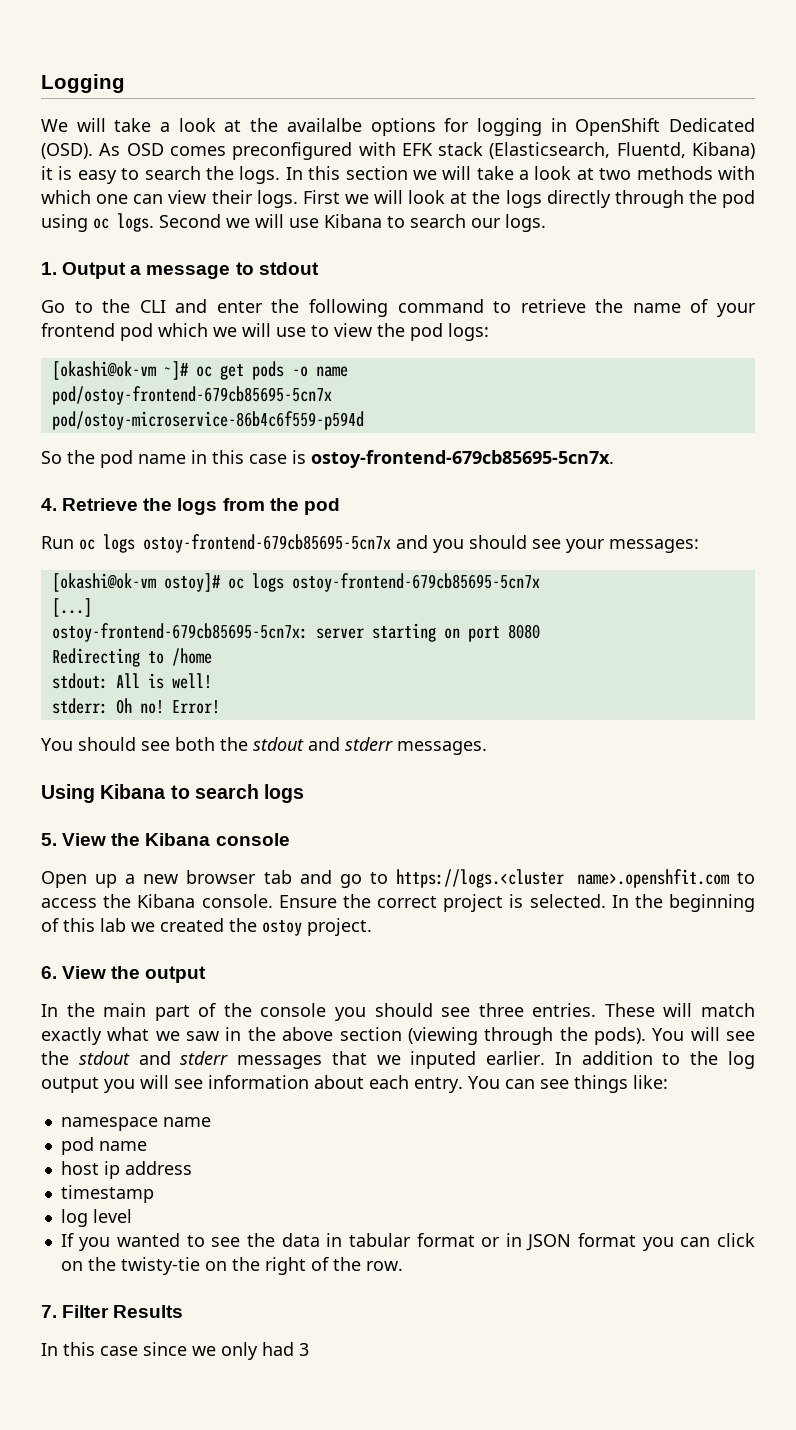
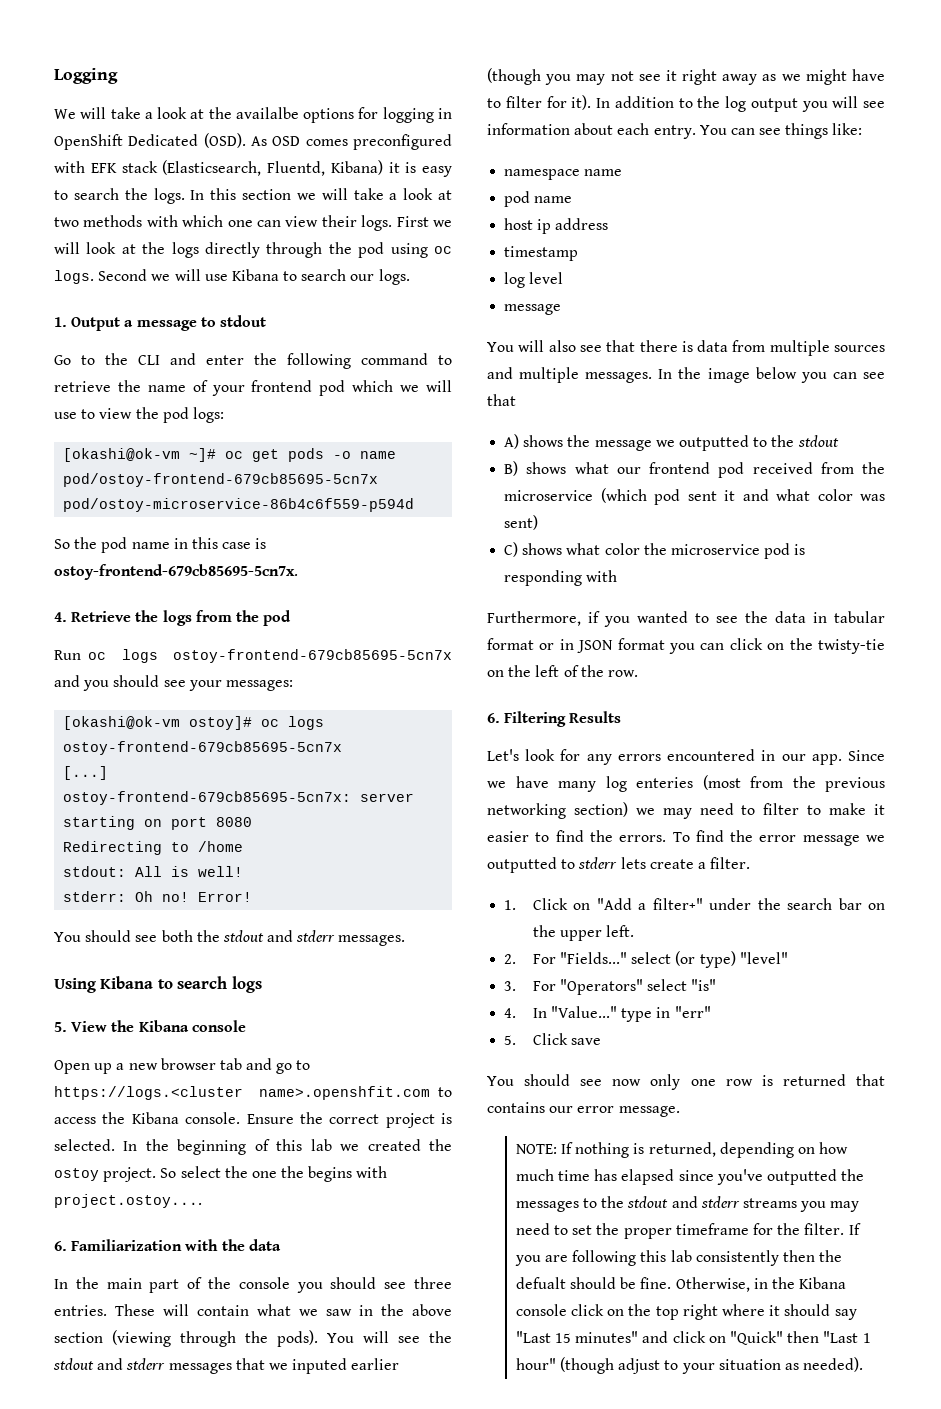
[41,966,207,983] // 6. View the output -> [160,1166,388,1182] [54,1194,202,1208] [54,1239,281,1251] So select the one the begins with project.ostoy.... // 6. Familiarization with the data
[700,1003,755,1017] [41,1027,102,1045] match exactly -> [197,1305,249,1316] contain
[486,1051,546,1065] earlier. -> [351,1358,400,1370] [487,68,885,85] [487,95,592,110] earlier (though you may not see it right away as we might have to filter for it).
[60,1233,74,1247] If -> [504,304,562,315] [487,340,885,356] [487,367,885,383] [487,394,516,406] [504,434,839,451] [504,461,885,478] [504,488,885,505] [504,515,539,530] [504,542,806,559] [504,570,618,586] [487,611,600,626] message // You will also see that there is data from multiple sources and multiple messages. In the image below you can see that // A) shows the message we outputted to the stdout // B) shows what our frontend pod received from the microservice (which pod sent it and what color was sent) // C) shows what color the microservice pod is responding with // Furthermore, if
[264,1257,306,1275] right -> [535,665,560,677] left
[41,1305,110,1318] 7. Filter -> [487,711,567,727] 6. Filtering
[41,1342,309,1360] In this case since we only had 3 -> [487,749,885,765] [487,775,885,792] [487,802,886,819] [487,830,885,846] [487,857,751,873] [504,898,885,910] [532,925,635,941] [504,951,788,968] [504,979,717,995] [504,1006,711,1022] [504,1033,602,1045] [487,1074,885,1090] [487,1102,680,1117] [515,1142,849,1158] [515,1169,865,1185] [515,1196,860,1212] [515,1223,861,1239] [514,1250,843,1266] [515,1277,847,1292] [515,1304,857,1320] [515,1331,871,1345] [515,1357,864,1374] Let's look for any errors encountered in our app. Since we have many log enteries (most from the previous networking section) we may need to filter to make it easier to find the errors. To find the error message we outputted to stderr lets create a filter. // 1. Click on "Add a filter+" under the search bar on the upper left. // 2. For "Fields..." select (or type) "level" // 3. For "Operators" select "is" // 4. In "Value..." type in "err" // 5. Click save // You should see now only one row is returned that contains our error message. // NOTE: If nothing is returned, depending on how much time has elapsed since you've outputted the messages to the stdout and stderr streams you may need to set the proper timeframe for the filter. If you are following this lab consistently then the defualt should be fine. Otherwise, in the Kibana console click on the top right where it should say "Last 15 minutes" and click on "Quick" then "Last 1 hour" (though adjust to your situation as needed).

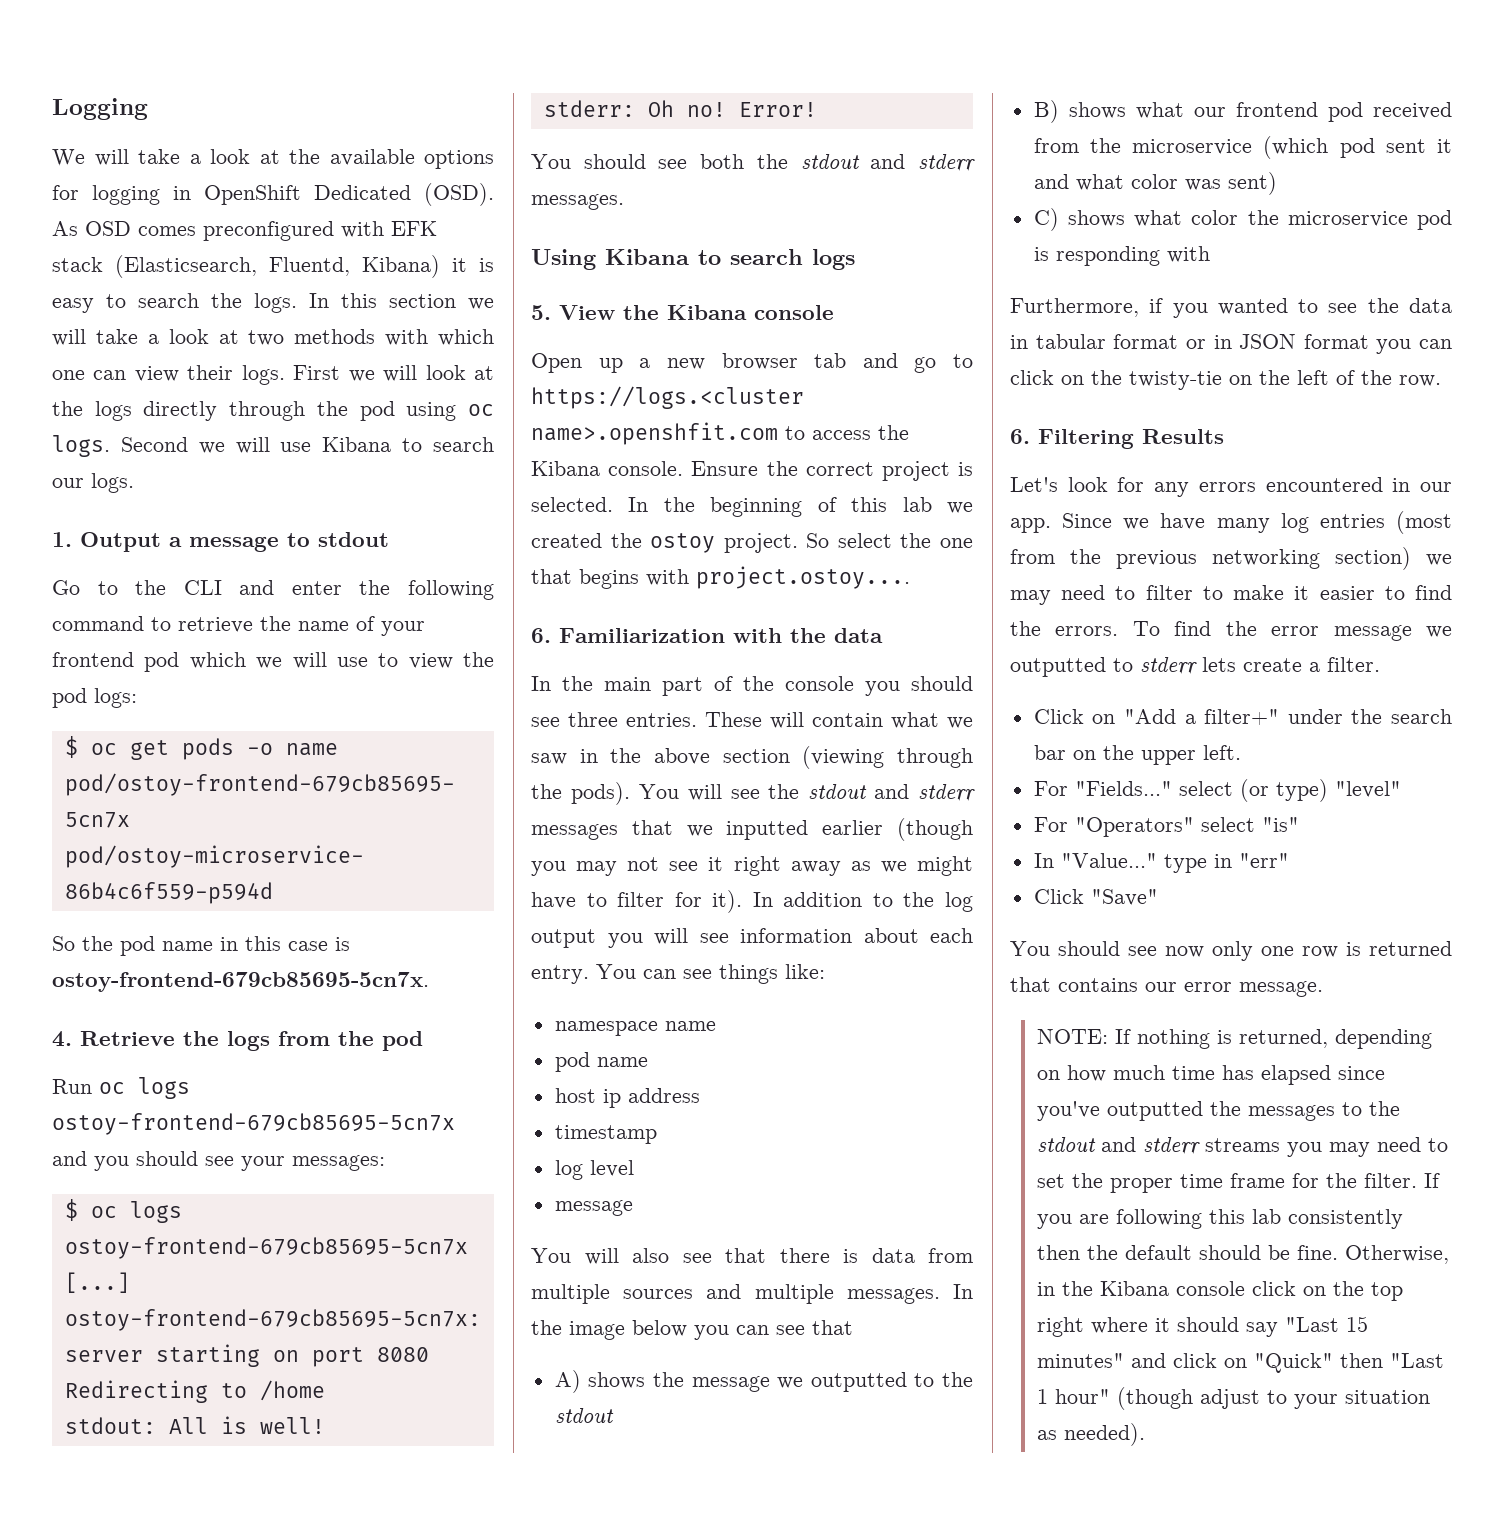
[235,107,299,119] availalbe -> [329,149,415,166] available
[63,448,217,462] [okashi@ok-vm ~]# -> [64,736,78,758] $
[63,716,253,730] [okashi@ok-vm ostoy]# -> [64,1199,78,1221] $
[281,1166,305,1178] the -> [531,569,572,584] that
[292,1358,348,1374] inputed -> [726,820,809,840] inputted
[636,777,693,788] enteries -> [1319,514,1385,528] entries
[504,900,517,910] 1. -> (1380, 664) none
[504,954,517,964] 2. -> (1241, 752) none
[504,981,517,991] 3. -> (1401, 789) none
[504,1008,517,1018] 4. -> (1299, 824) none
[504,1033,602,1045] 5. Click save -> [1033,889,1158,906] Click "Save"
[675,1223,749,1235] timeframe -> [1179,1173,1285,1188] time frame
[515,1277,566,1289] defualt -> [1124,1245,1192,1260] default

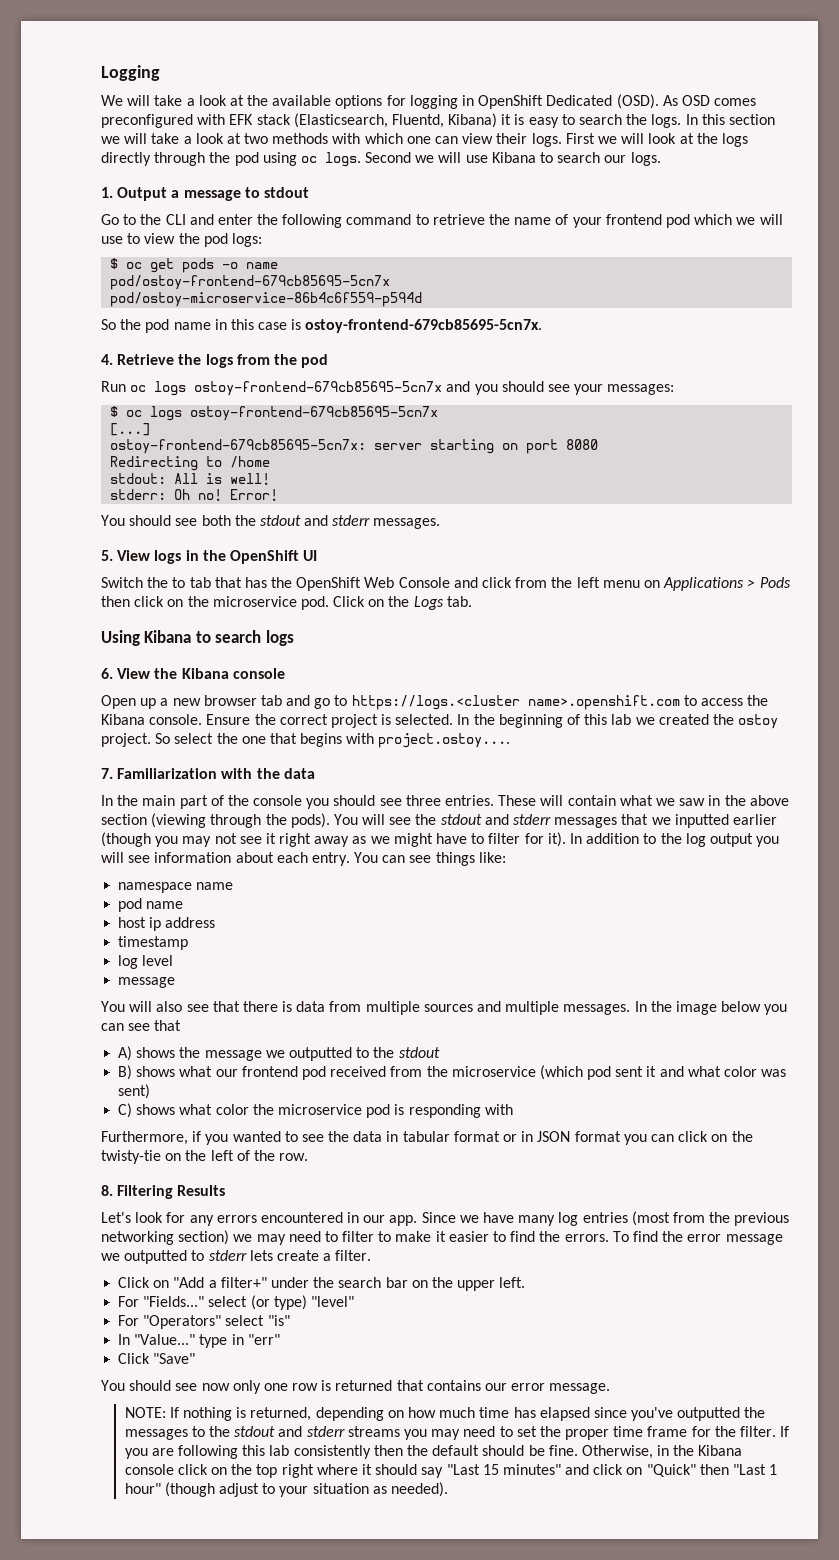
(624, 202) none -> [101,550,318,564] [101,577,791,591] [101,596,472,610] // 5. View logs in the OpenShift UI // Switch the to tab that has the OpenShift Web Console and click from the left menu on Applications > Pods then click on the microservice pod. Click on the Logs tab.
[531,305,551,320] 5. -> [101,668,113,679] 6.
[531,422,778,445] name>.openshfit.com -> [527,695,680,710] name>.openshift.com
[531,628,551,643] 6. -> [101,768,113,779] 7.
[1010,429,1030,444] 6. -> [101,1185,113,1196] 8.

